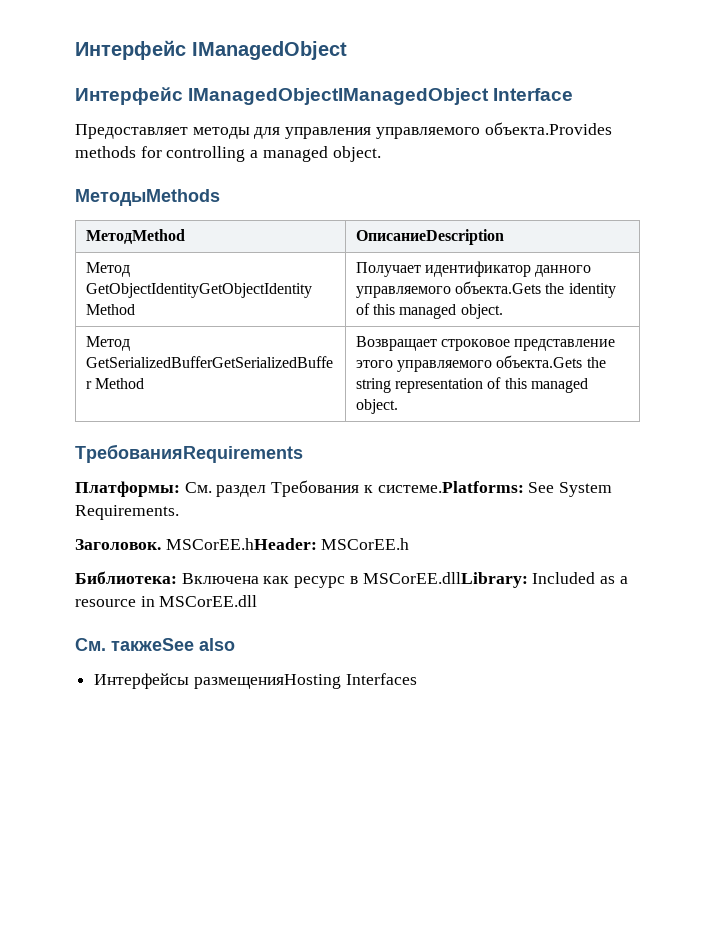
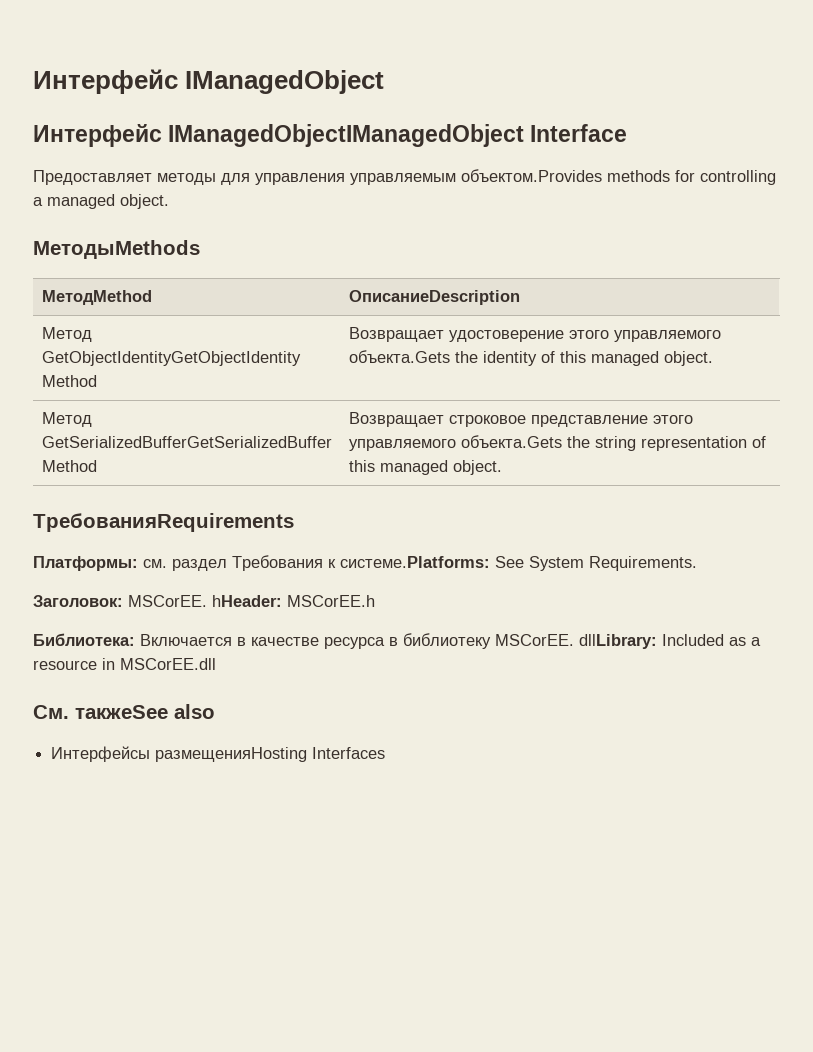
[375,122,612,139] управляемого объекта.Provides -> [350,169,602,185] управляемым объектом.Provides
[355,261,592,277] Получает идентификатор данного -> [348,327,609,342] Возвращает удостоверение этого
[184,482,212,493] См. -> [143,559,167,568] см.
[75,538,317,550] Заголовок. MSCorEE.hHeader: -> [33,595,282,607] Заголовок: MSCorEE. hHeader:
[181,572,528,588] Включена как ресурс в MSCorEE.dllLibrary: -> [140,633,657,649] Включается в качестве ресурса в библиотеку MSCorEE. dllLibrary:

